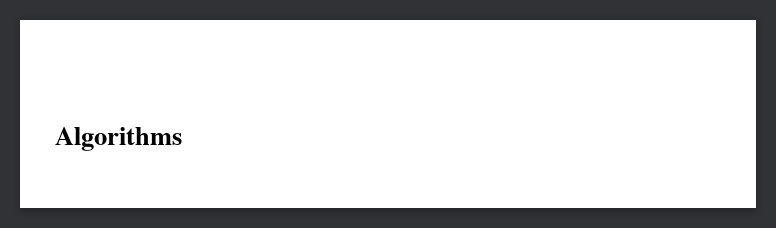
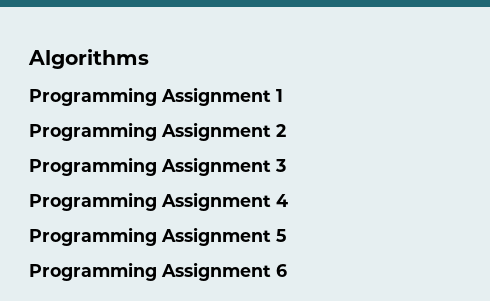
(182, 139) none -> [29,87,283,106] [29,122,286,141] [29,157,286,176] [29,192,288,211] [29,227,286,246] [29,262,287,281] // Programming Assignment 1 // Programming Assignment 2 // Programming Assignment 3 // Programming Assignment 4 // Programming Assignment 5 // Programming Assignment 6

